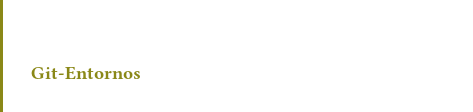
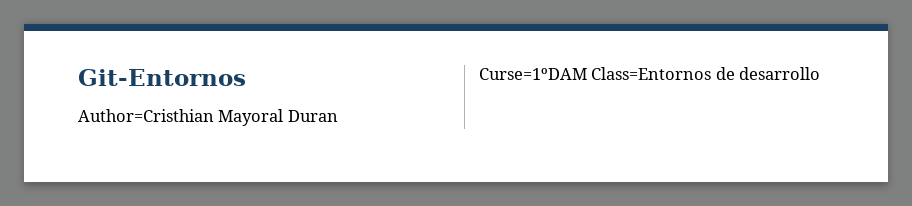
(141, 73) none -> [78,109,338,126] [479,67,821,80] // Author=Cristhian Mayoral Duran Curse=1ºDAM Class=Entornos de desarrollo

